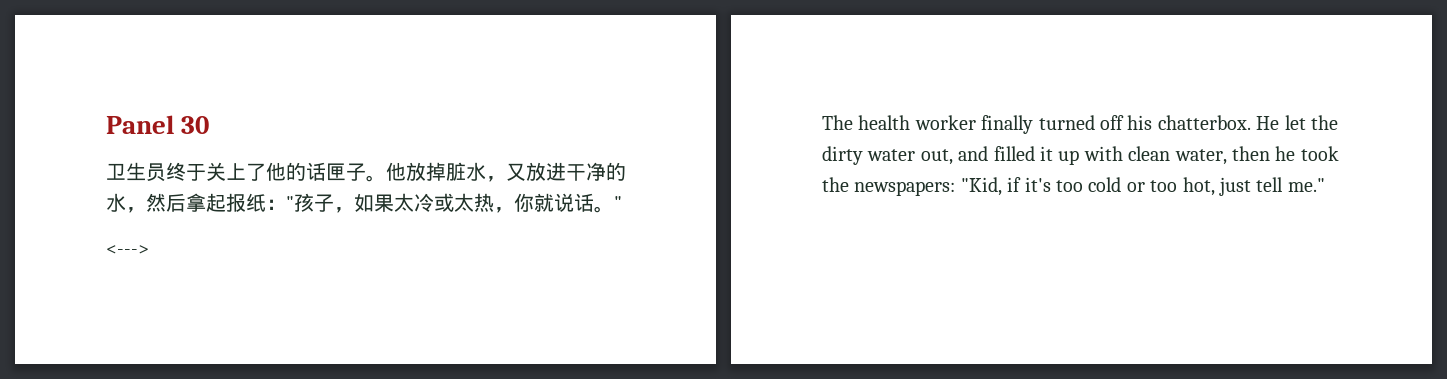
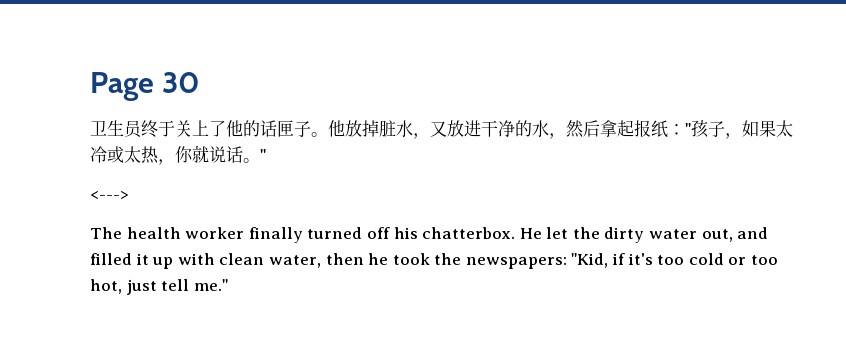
[106,115,174,134] Panel -> [90,72,154,101] Page

